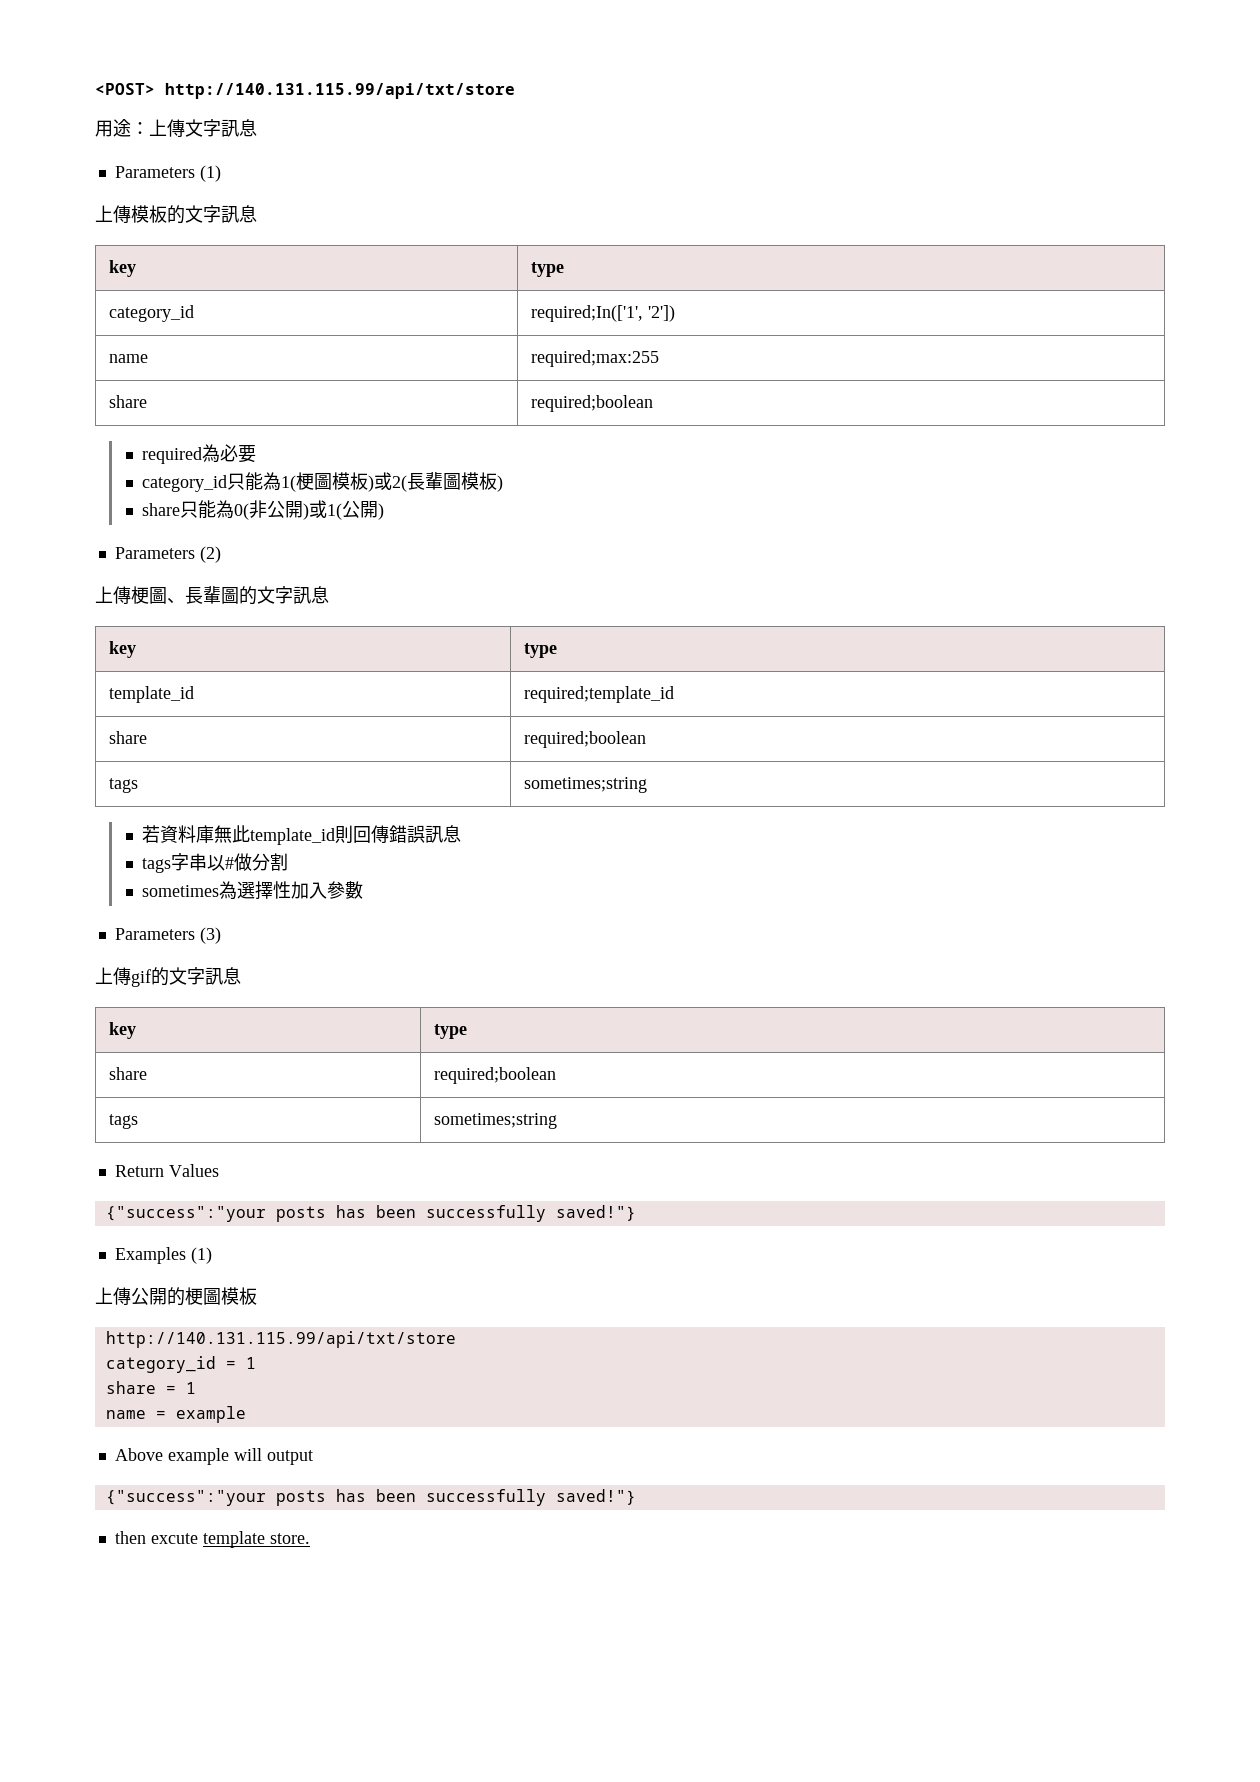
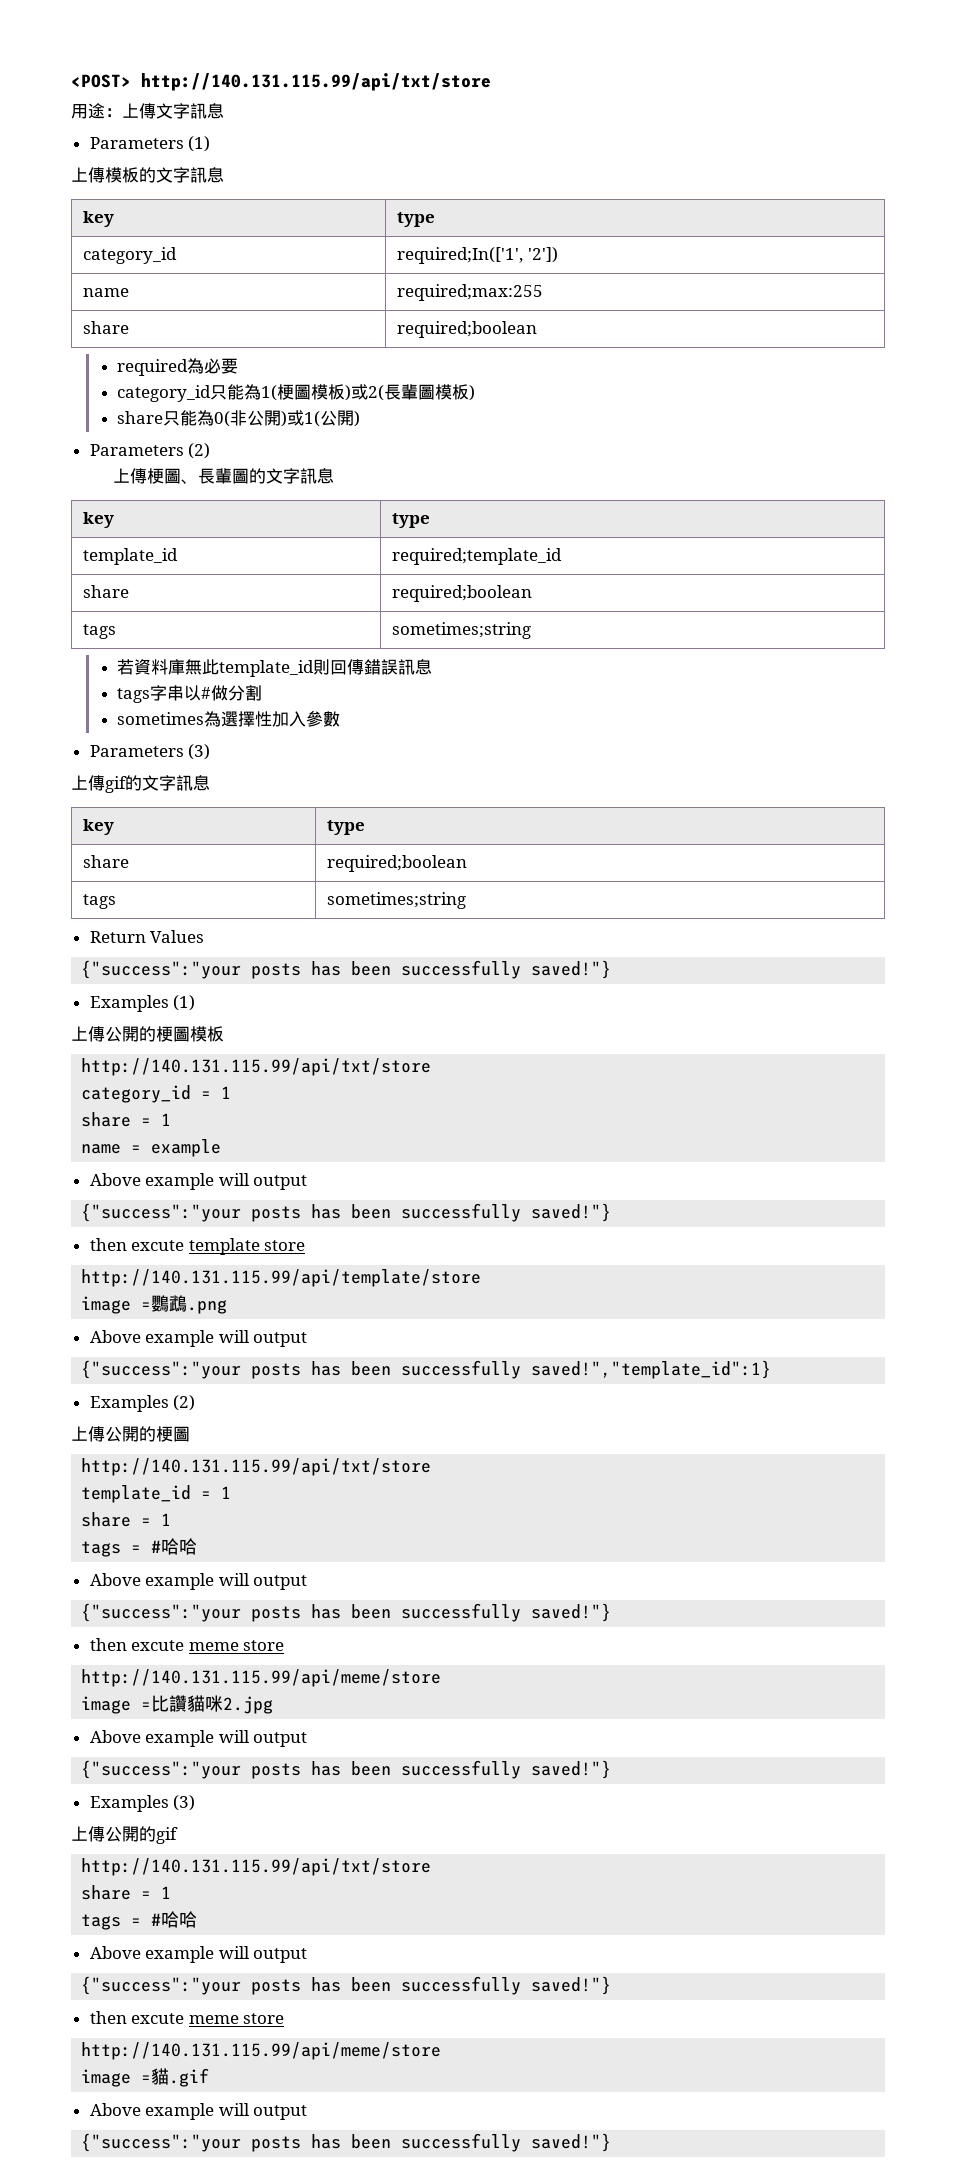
[269,1533,310,1544] store. -> [264,1240,306,1251] [81,1269,482,1287] [81,1295,228,1314] [89,1330,308,1347] [81,1360,772,1379] [89,1395,196,1412] [71,1426,190,1442] [81,1458,432,1476] [81,1485,232,1503] [81,1512,172,1527] [81,1538,198,1557] [89,1573,308,1590] [81,1603,612,1622] [89,1638,285,1651] [81,1669,442,1687] [81,1695,274,1714] [89,1730,308,1747] [81,1760,612,1779] [89,1795,196,1812] [71,1826,178,1844] [81,1858,432,1876] [81,1885,172,1900] [81,1911,198,1930] [89,1946,308,1963] [81,1976,612,1995] [89,2011,285,2024] [81,2042,442,2060] [81,2068,210,2087] [89,2103,308,2120] [81,2133,612,2152] store // http://140.131.115.99/api/template/store // image =鸚鵡.png // Above example will output // {"success":"your posts has been successfully saved!","template_id":1} // Examples (2) // 上傳公開的梗圖 // http://140.131.115.99/api/txt/store // template_id = 1 // share = 1 // tags = #哈哈 // Above example will output // {"success":"your posts has been successfully saved!"} // then excute meme store // http://140.131.115.99/api/meme/store // image =比讚貓咪2.jpg // Above example will output // {"success":"your posts has been successfully saved!"} // Examples (3) // 上傳公開的gif // http://140.131.115.99/api/txt/store // share = 1 // tags = #哈哈 // Above example will output // {"success":"your posts has been successfully saved!"} // then excute meme store // http://140.131.115.99/api/meme/store // image =貓.gif // Above example will output // {"success":"your posts has been successfully saved!"}

